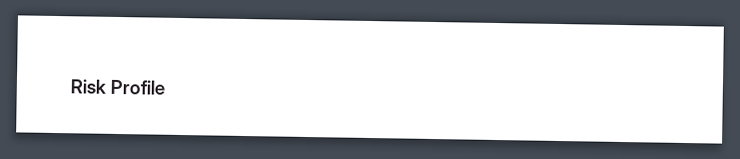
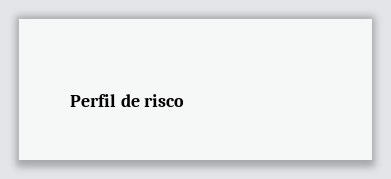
[70,79,165,95] Risk Profile -> [70,94,185,107] Perfil de risco

